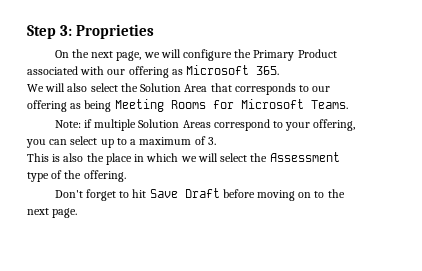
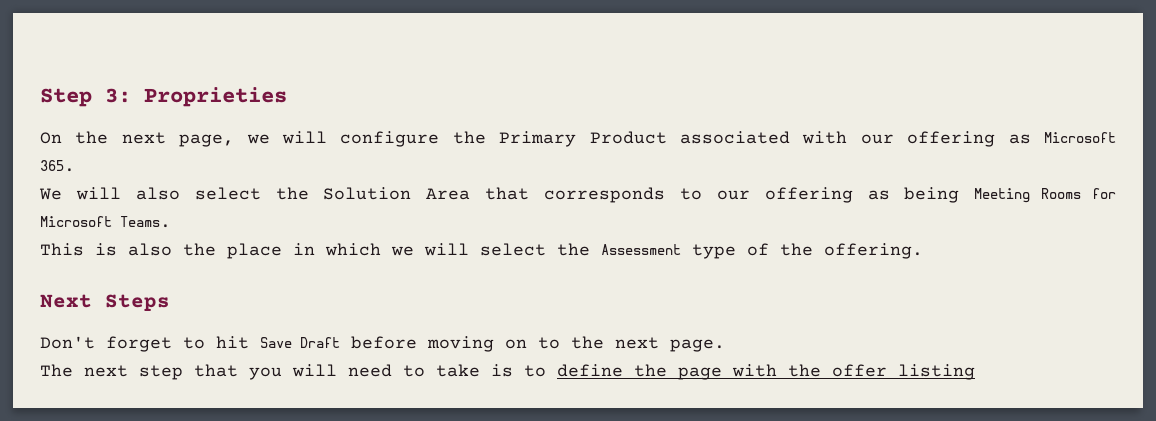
[54,119,356,131] [26,136,216,148] // Note: if multiple Solution Areas correspond to your offering, you can select up to a maximum of 3. -> (171, 222) none
(126, 176) none -> [40,294,170,311] // Next Steps
(78, 213) none -> [40,364,975,380] // The next step that you will need to take is to define the page with the offer listing

